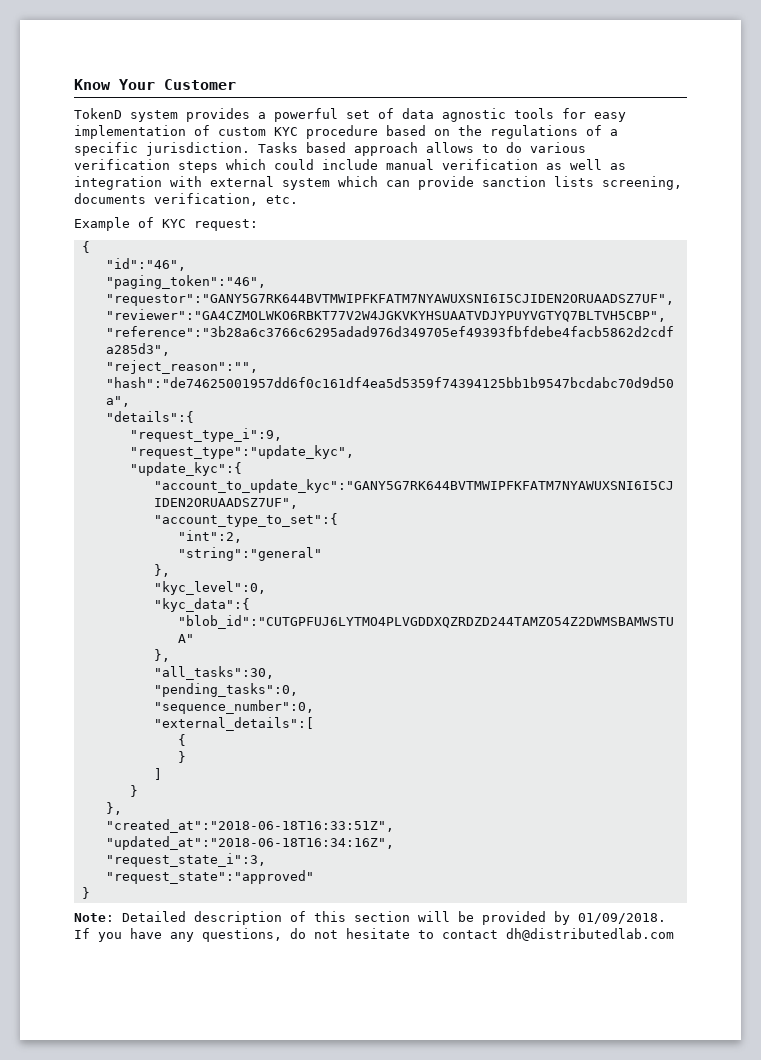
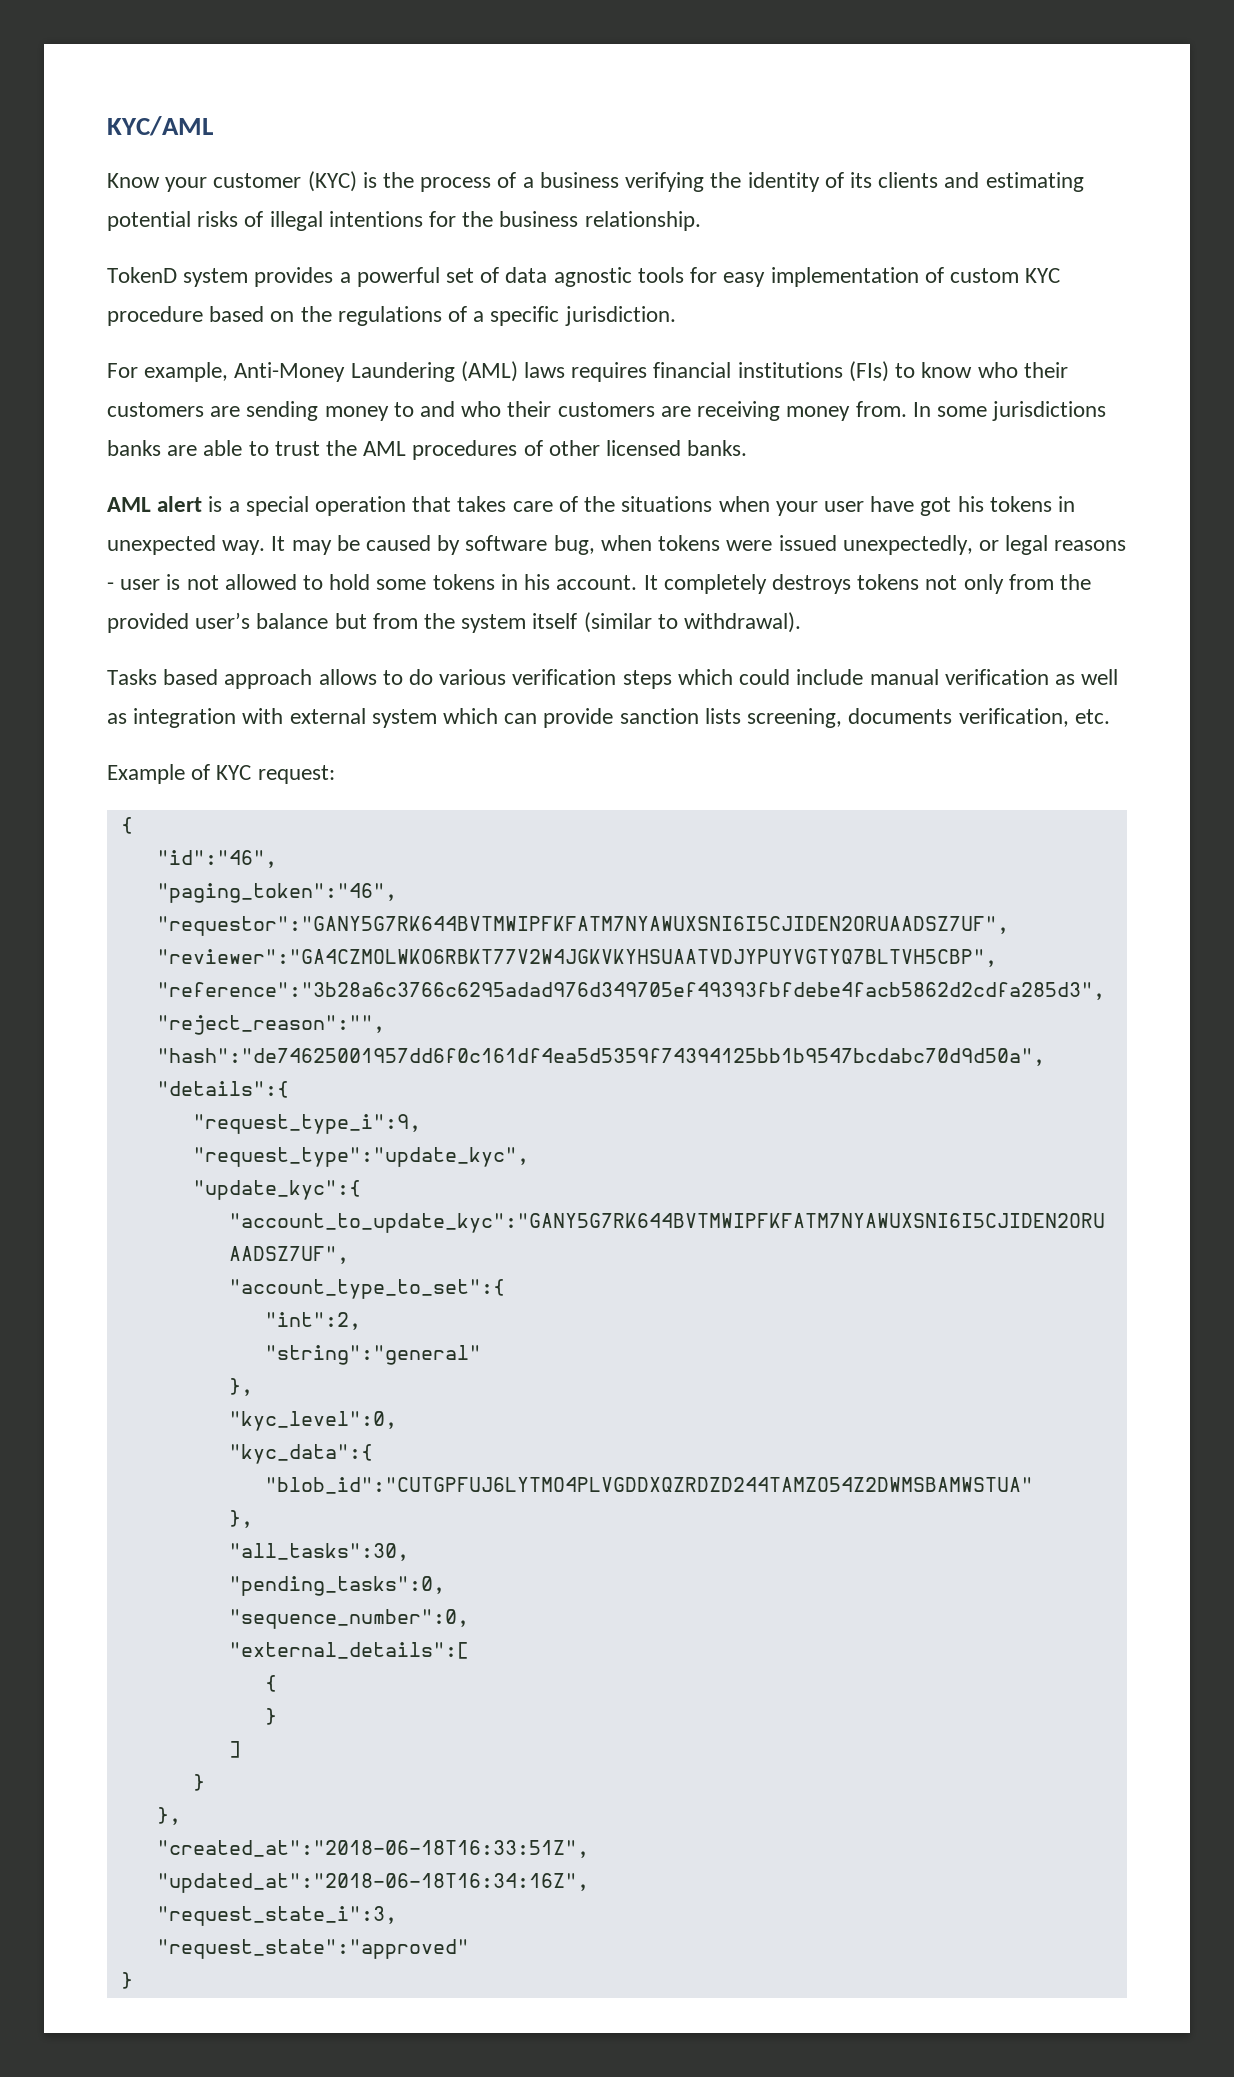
[74,79,236,90] Know Your Customer -> [107,116,213,136] [107,171,1084,192] [107,211,701,231] KYC/AML // Know your customer (KYC) is the process of a business verifying the identity of its clients and estimating potential risks of illegal intentions for the business relationship.
(250, 149) none -> [107,361,1068,382] [107,401,1107,421] [107,440,748,460] [107,496,1075,516] [107,535,1127,555] [107,574,1091,594] [107,612,802,633] // For example, Anti-Money Laundering (AML) laws requires financial institutions (FIs) to know who their customers are sending money to and who their customers are receiving money from. In some jurisdictions banks are able to trust the AML procedures of other licensed banks. // AML alert is a special operation that takes care of the situations when your user have got his tokens in unexpected way. It may be caused by software bug, when tokens were issued unexpectedly, or legal reasons - user is not allowed to hold some tokens in his account. It completely destroys tokens not only from the provided user’s balance but from the system itself (similar to withdrawal). //
[74,911,666,925] [74,928,674,942] // Note: Detailed description of this section will be provided by 01/09/2018. If you have any questions, do not hesitate to contact dh@distributedlab.com -> (133, 1980) none

